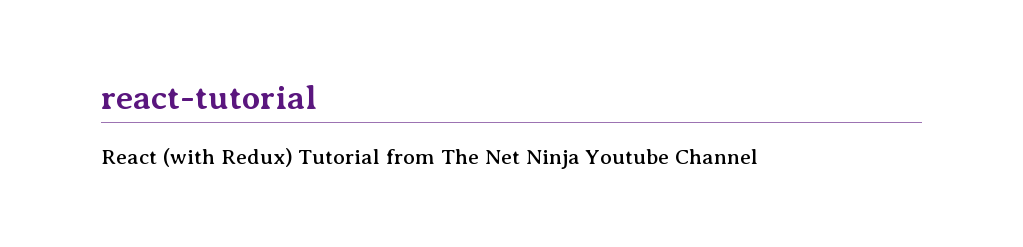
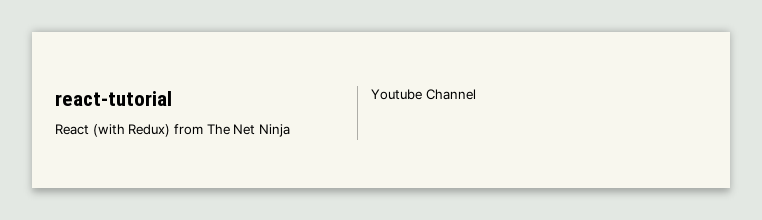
[298,149,381,164] Tutorial -> (171, 130) none

